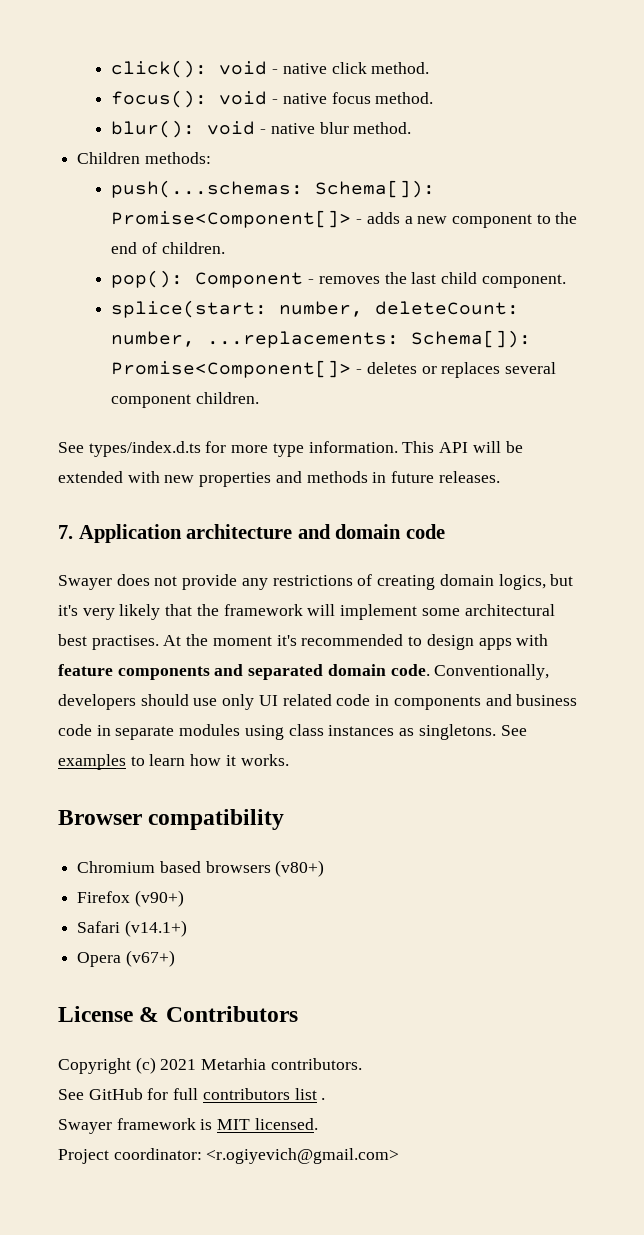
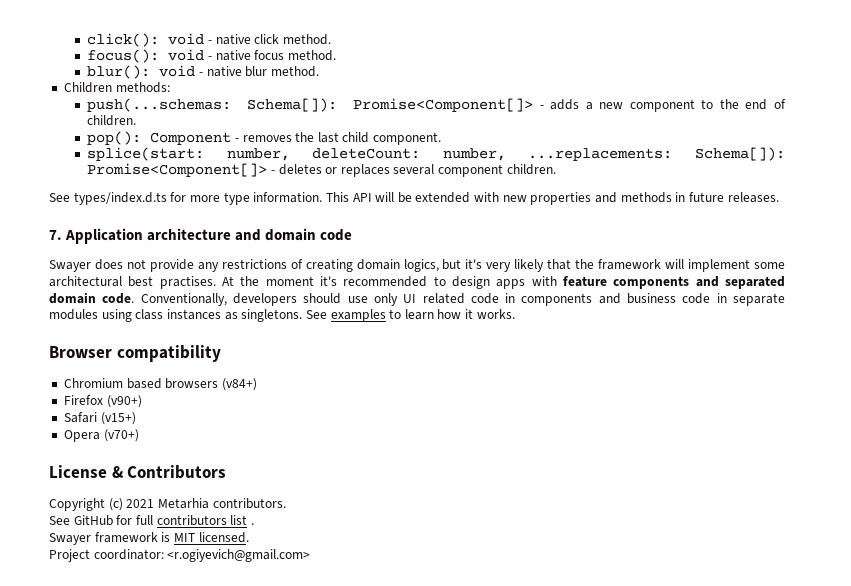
[275,860,325,877] (v80+) -> [221,378,257,391] (v84+)
[124,920,187,937] (v14.1+) -> [100,412,136,425] (v15+)
[125,950,175,967] (v67+) -> [103,429,139,442] (v70+)

